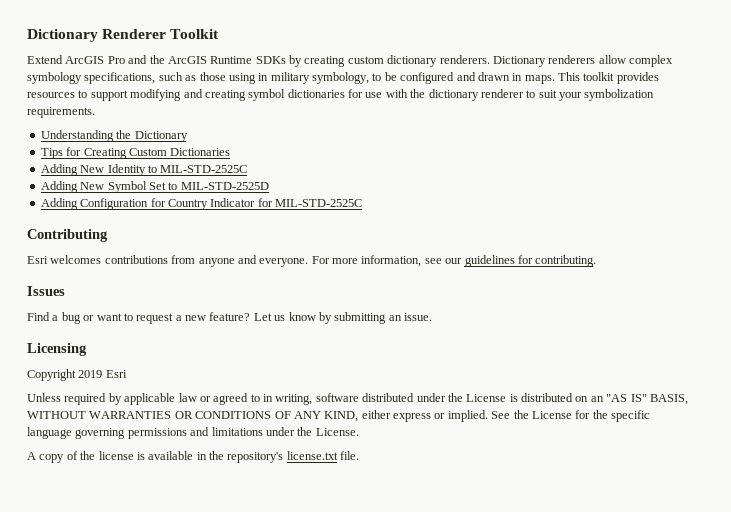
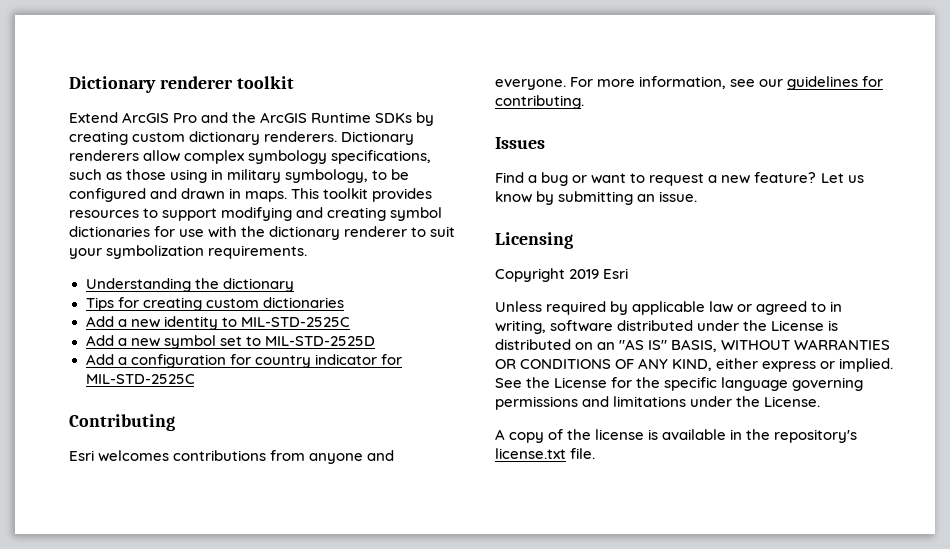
[27,29,220,42] Dictionary Renderer Toolkit -> [69,76,294,93] Dictionary renderer toolkit
[134,131,188,142] Dictionary -> [222,278,294,292] dictionary
[83,148,231,159] [40,164,248,176] [40,181,269,193] [40,198,256,210] Creating Custom Dictionaries // Adding New Identity to MIL-STD-2525C // Adding New Symbol Set to MIL-STD-2525D // Adding Configuration for Country Indicator -> [142,297,344,311] [85,316,350,330] [85,335,375,349] [85,354,377,368] creating custom dictionaries // Add a new identity to MIL-STD-2525C // Add a new symbol set to MIL-STD-2525D // Add a configuration for country indicator

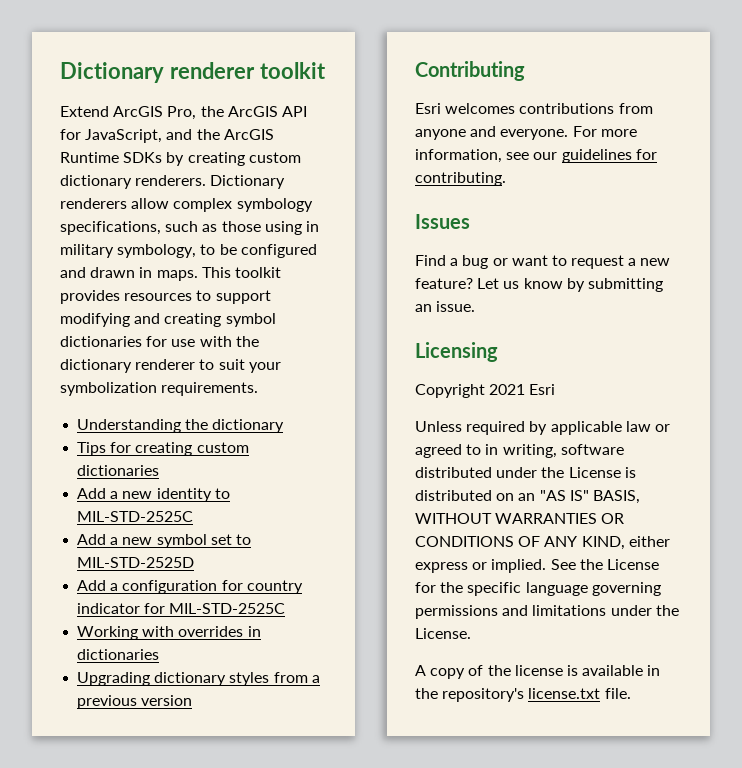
[173,113,198,123] Pro -> [167,106,307,120] [60,129,163,143] Pro, the ArcGIS API for JavaScript,
(195, 379) none -> [77,626,261,640] [77,649,160,660] [77,672,320,686] [77,695,193,709] // Working with overrides in dictionaries // Upgrading dictionary styles from a previous version
[569,269,600,279] 2019 -> [489,384,526,395] 2021

